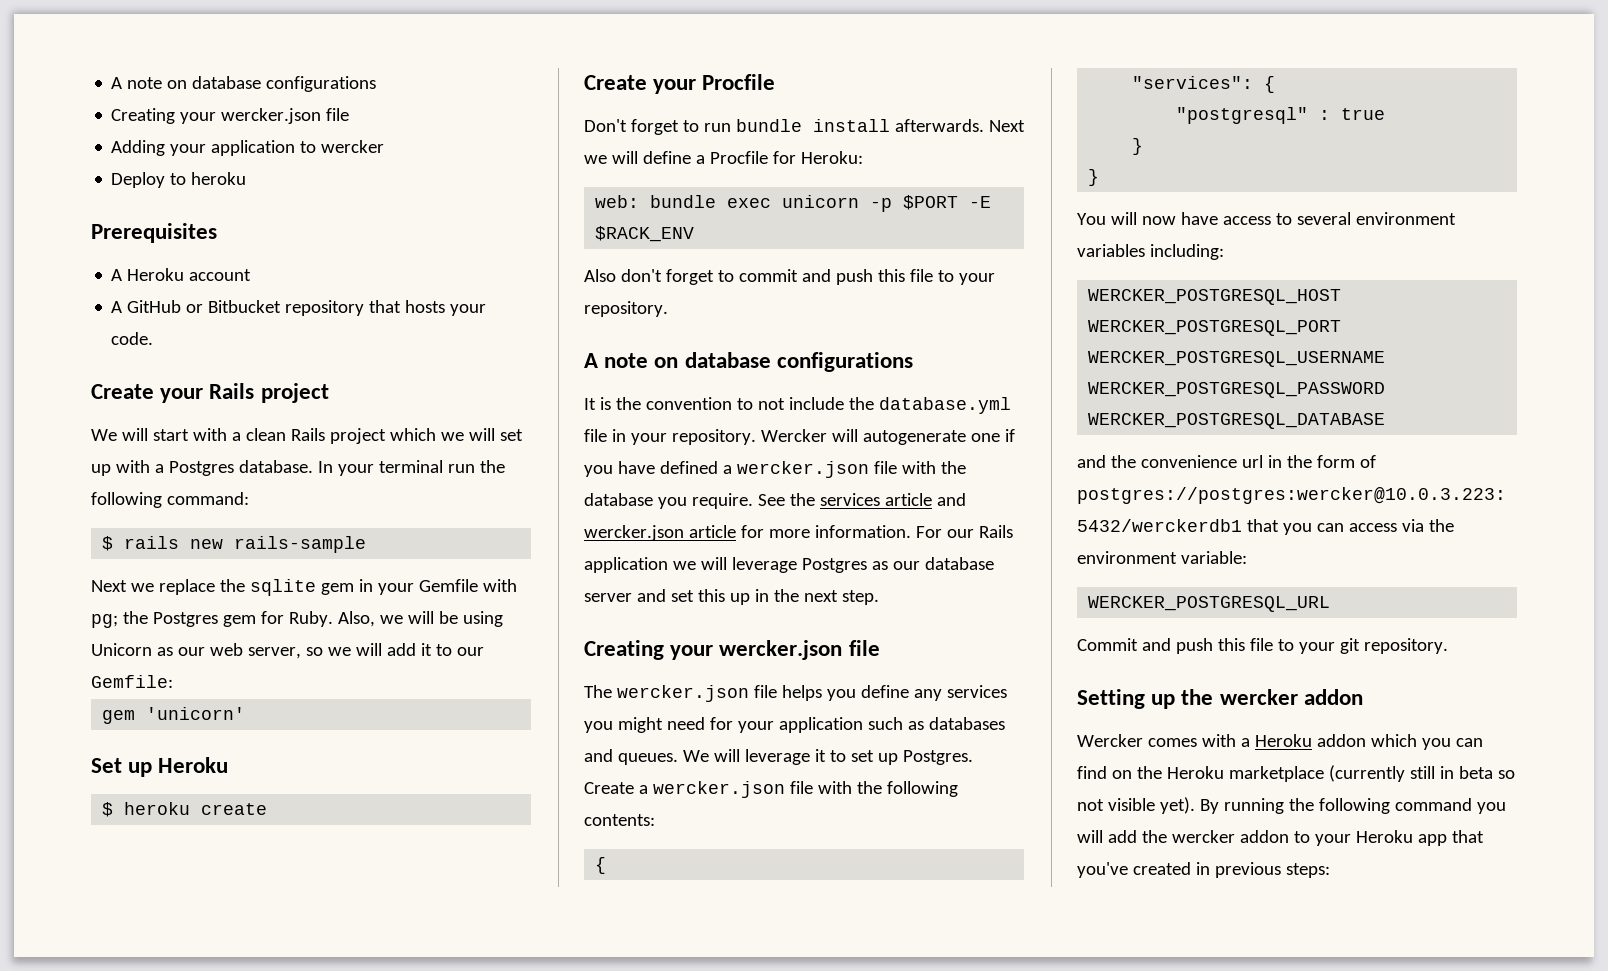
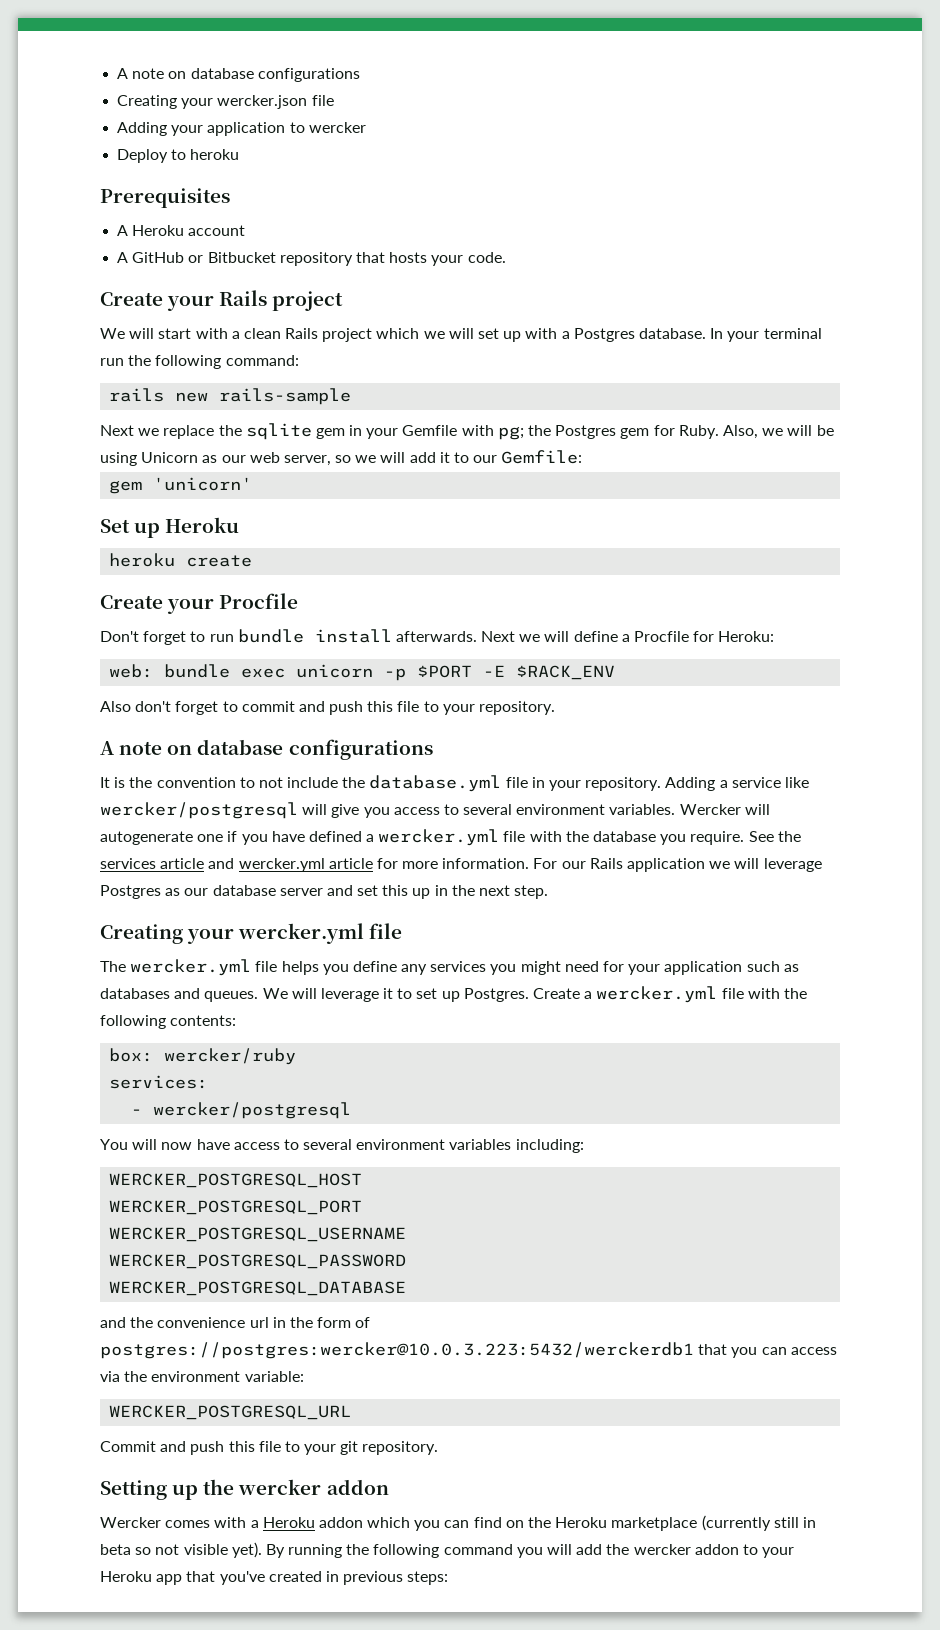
[102,536,114,551] $ -> (299, 360) none
[102,802,114,817] $ -> (240, 525) none
(756, 437) none -> [665,777,809,791] [100,802,676,819] Adding a service like wercker/postgresql will give you access to several environment variables.
[736,461,869,478] wercker.json -> [378,829,500,846] wercker.yml
[584,525,684,541] wercker.json -> [238,858,325,872] wercker.yml
[719,640,843,660] wercker.json -> [238,923,365,944] wercker.yml
[616,685,749,702] wercker.json -> [130,959,252,976] wercker.yml
[652,781,785,798] wercker.json -> [596,986,718,1003] wercker.yml
[595,857,607,874] [1132,76,1276,93] [1176,107,1386,124] [1132,138,1144,155] [1088,169,1100,186] { // "services": { // "postgresql" : true // } // } -> [109,1048,297,1065] [109,1075,209,1089] [131,1102,352,1119] box: wercker/ruby // services: // - wercker/postgresql

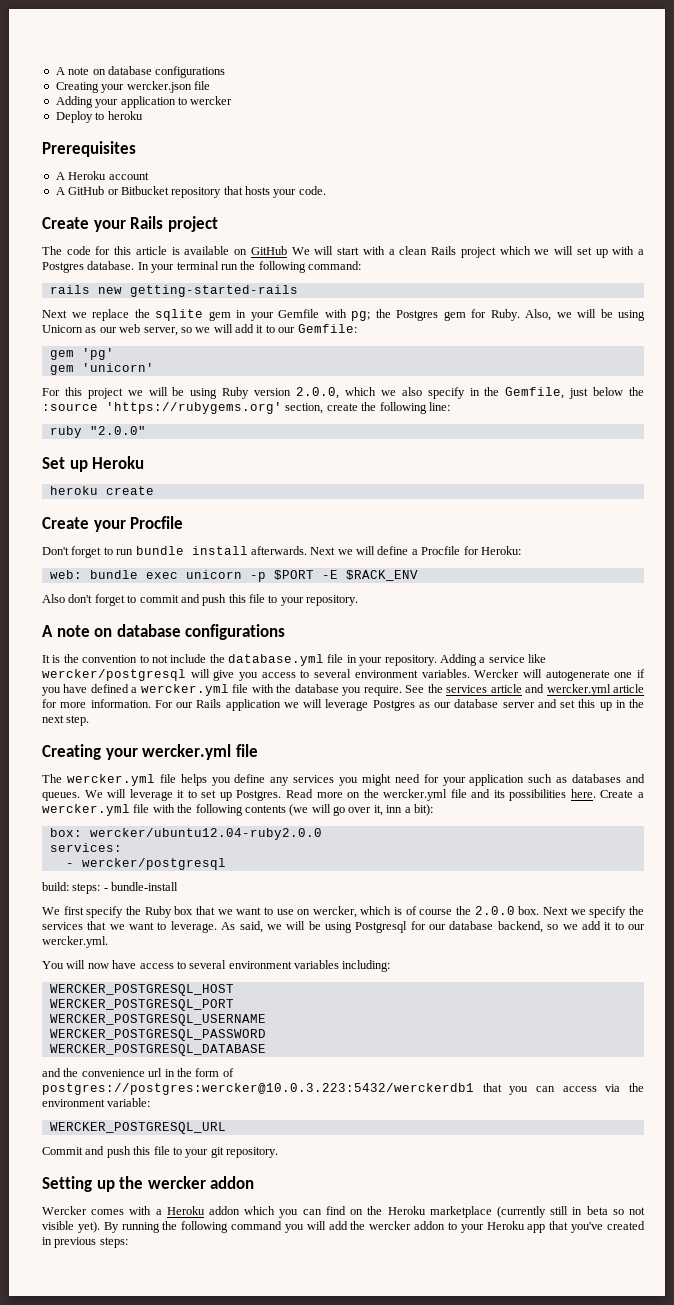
(344, 301) none -> [42,246,287,255] The code for this article is available on GitHub
[219,388,352,405] rails-sample -> [129,285,298,297] getting-started-rails
(583, 457) none -> [49,348,114,360] // gem 'pg'
(253, 484) none -> [42,387,645,399] [42,402,450,414] [49,426,146,438] // For this project we will be using Ruby version 2.0.0, which we also specify in the Gemfile, just below the :source 'https://rubygems.org' section, create the following line: // ruby "2.0.0"
(529, 995) none -> [285,789,596,801] Read more on the wercker.yml file and its possibilities here.
[170,1015,237,1026] contents: -> [244,804,433,816] contents (we will go over it, inn a bit):
[164,1048,297,1065] wercker/ruby -> [89,828,322,840] wercker/ubuntu12.04-ruby2.0.0
(352, 1110) none -> [42,882,179,894] [42,906,645,918] [42,921,646,933] [42,936,108,948] // build: steps: - bundle-install // We first specify the Ruby box that we want to use on wercker, which is of course the 2.0.0 box. Next we specify the services that we want to leverage. As said, we will be using Postgresql for our database backend, so we add it to our wercker.yml.

